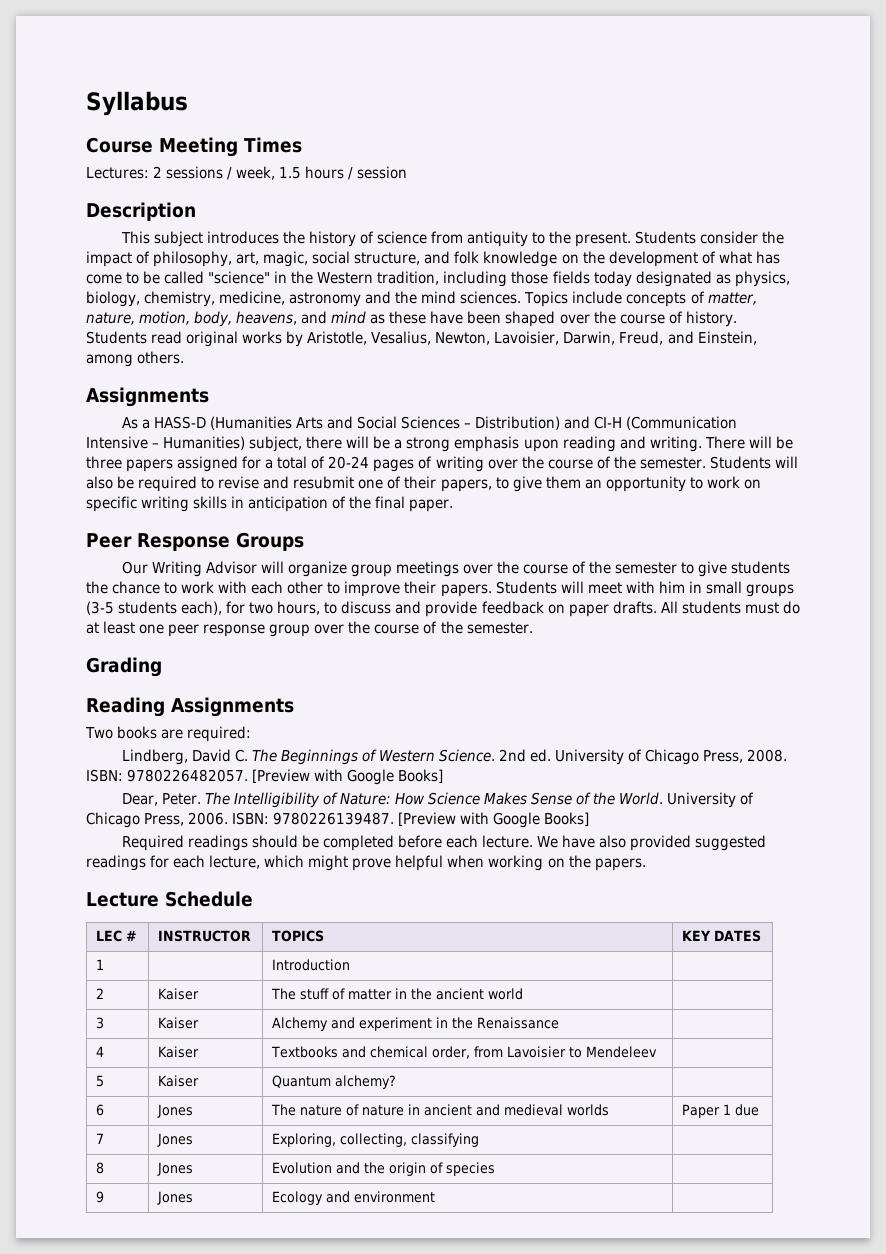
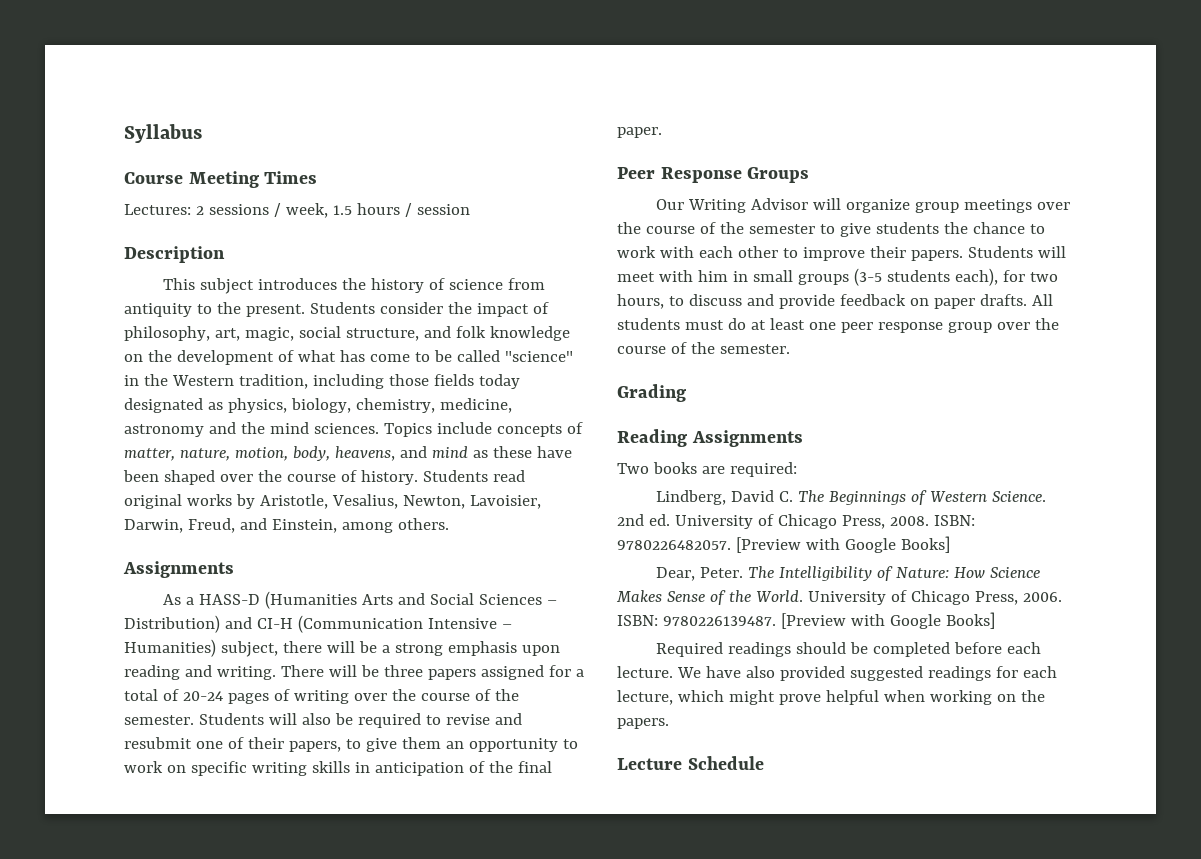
[95,930,137,942] [157,930,251,942] [271,930,324,942] [681,930,761,942] [95,959,104,970] [271,959,350,971] [95,988,104,999] [157,988,199,1000] [270,988,523,1000] [95,1017,104,1029] [157,1017,199,1029] [271,1017,559,1031] [95,1046,104,1057] [157,1046,199,1058] [270,1046,657,1059] [95,1075,104,1087] [157,1075,199,1087] [271,1075,396,1089] [95,1104,104,1116] [156,1104,193,1118] [270,1104,609,1116] [681,1104,759,1118] [95,1133,104,1144] [156,1133,193,1147] [271,1133,479,1147] [95,1162,104,1174] [156,1162,193,1176] [271,1162,495,1176] [95,1191,104,1203] [156,1191,193,1205] [271,1191,435,1205] // LEC # | INSTRUCTOR | TOPICS | KEY DATES // 1 | | Introduction | // 2 | Kaiser | The stuff of matter in the ancient world | // 3 | Kaiser | Alchemy and experiment in the Renaissance | // 4 | Kaiser | Textbooks and chemical order, from Lavoisier to Mendeleev | // 5 | Kaiser | Quantum alchemy? | // 6 | Jones | The nature of nature in ancient and medieval worlds | Paper 1 due // 7 | Jones | Exploring, collecting, classifying | // 8 | Jones | Evolution and the origin of species | // 9 | Jones | Ecology and environment | -> (764, 763) none

